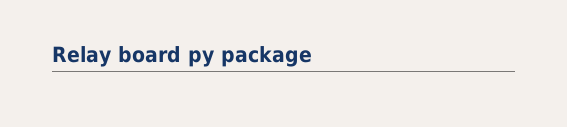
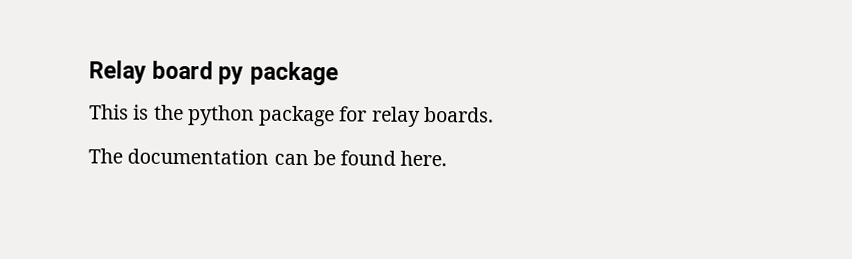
(312, 56) none -> [89,104,494,127] [88,148,448,167] // This is the python package for relay boards. // The documentation can be found here.

